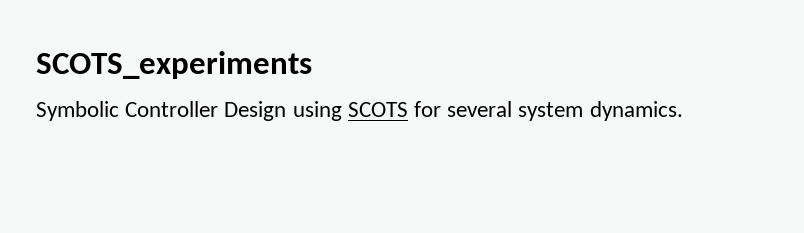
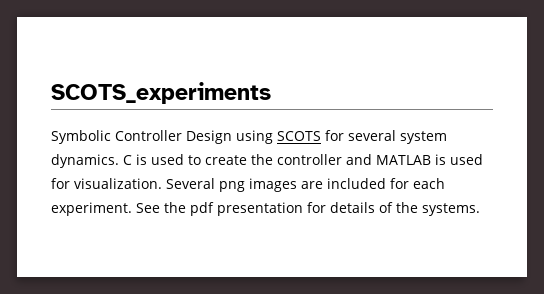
(683, 111) none -> [123,154,483,165] [51,178,445,192] [51,202,480,216] C is used to create the controller and MATLAB is used for visualization. Several png images are included for each experiment. See the pdf presentation for details of the systems.

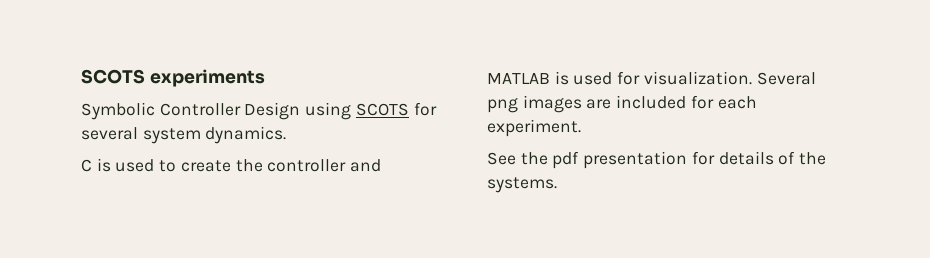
[51,82,271,104] SCOTS_experiments -> [81,69,265,87] SCOTS experiments
(119, 161) none -> (287, 135) //
(132, 209) none -> (581, 128) //

